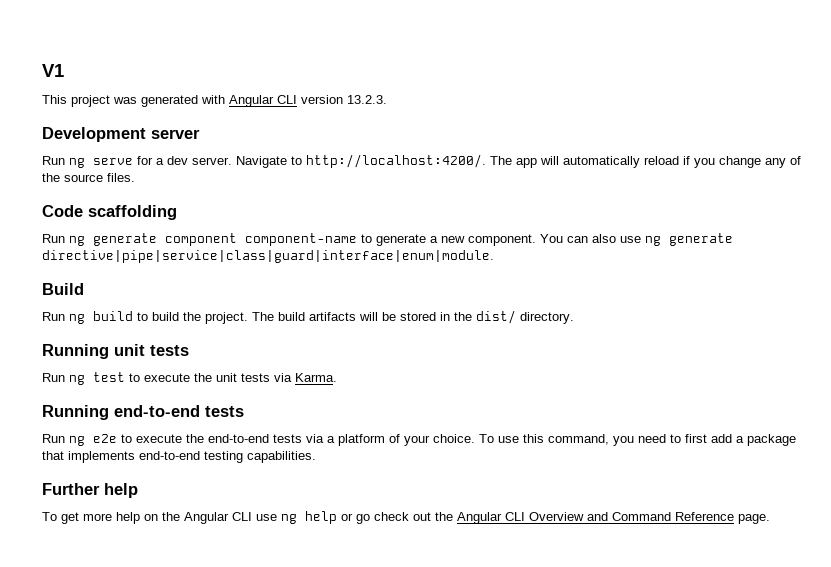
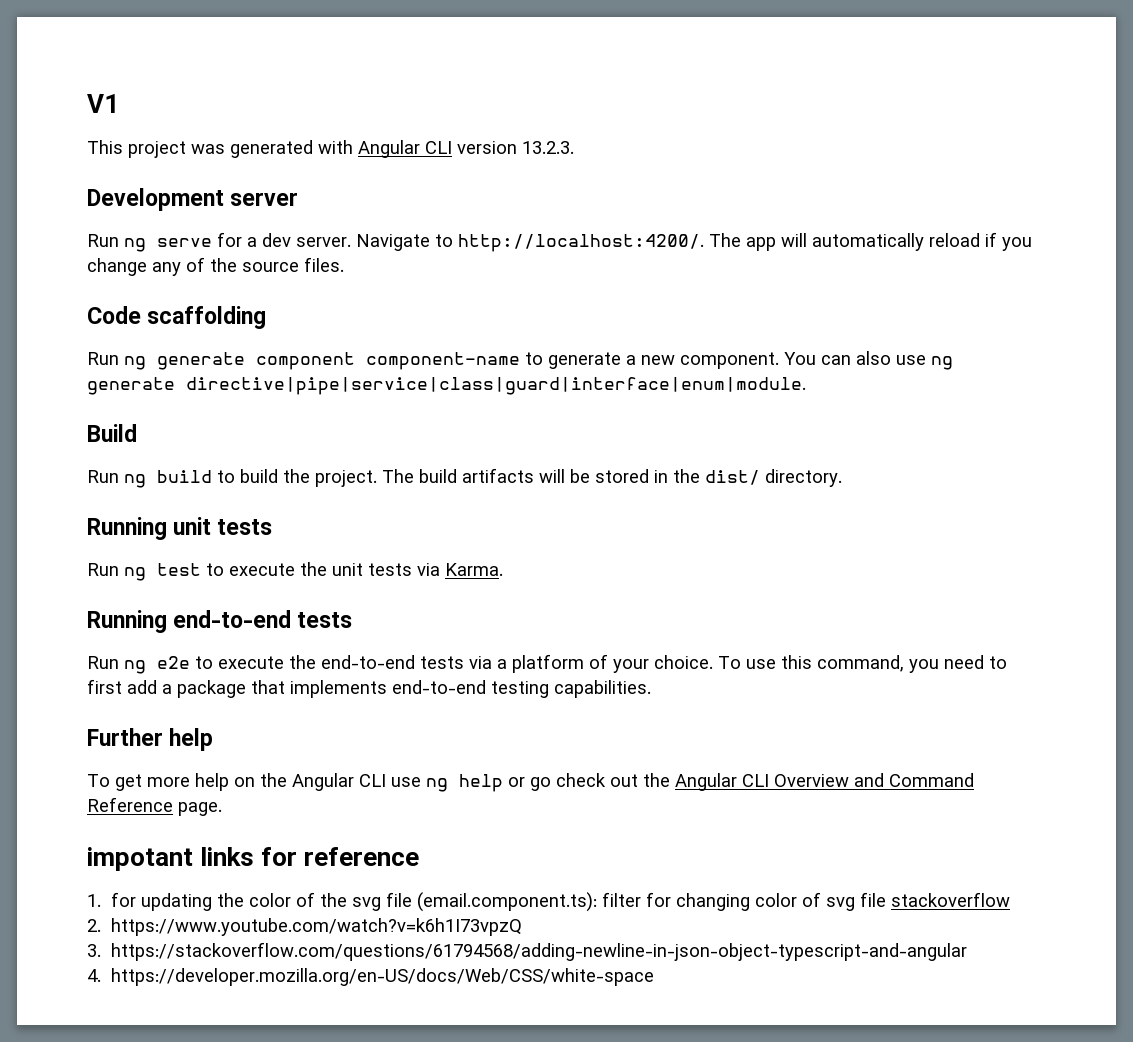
(770, 519) none -> [87,847,420,871] [87,892,1010,912] [87,918,522,936] [87,942,967,961] [87,968,654,986] // impotant links for reference // 1. for updating the color of the svg file (email.component.ts): filter for changing color of svg file stackoverflow // 2. https://www.youtube.com/watch?v=k6h1I73vpzQ // 3. https://stackoverflow.com/questions/61794568/adding-newline-in-json-object-typescript-and-angular // 4. https://developer.mozilla.org/en-US/docs/Web/CSS/white-space

